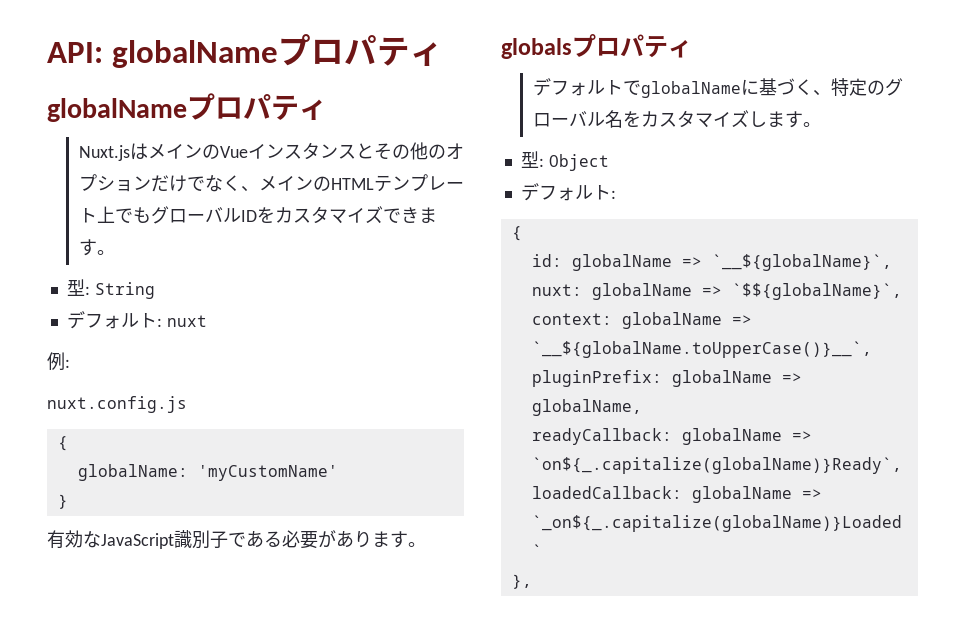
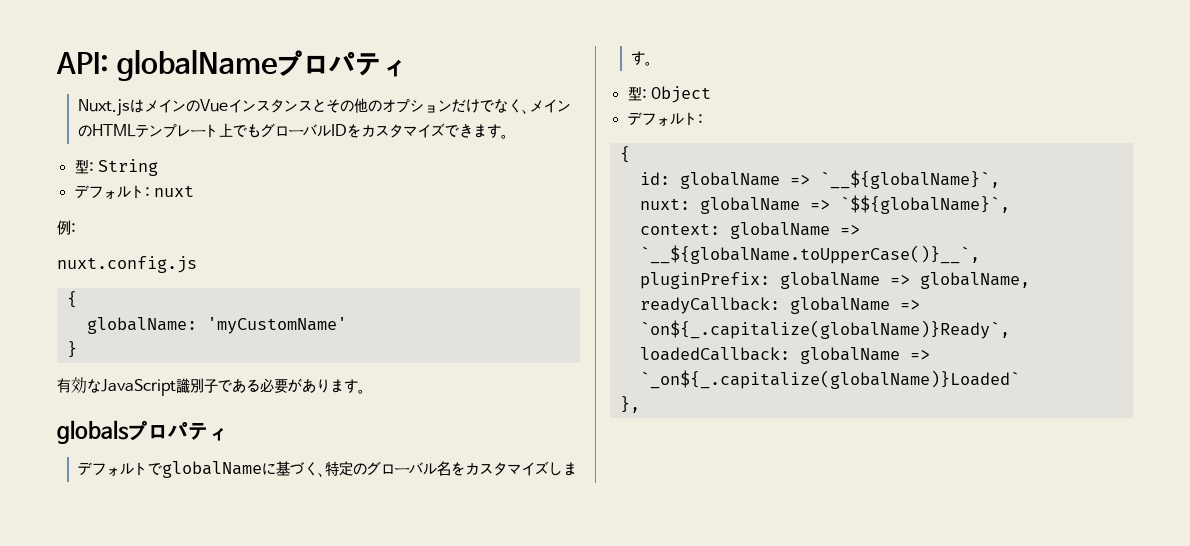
[47,93,327,122] // globalNameプロパティ -> (407, 68) none

